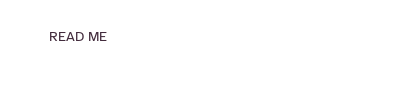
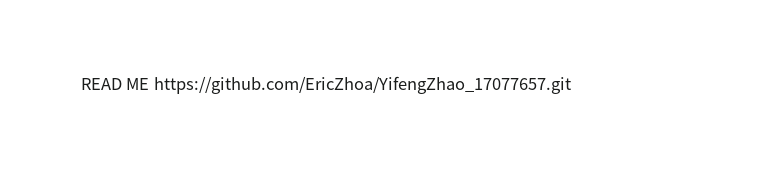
(107, 36) none -> [153,76,571,94] https://github.com/EricZhoa/YifengZhao_17077657.git

